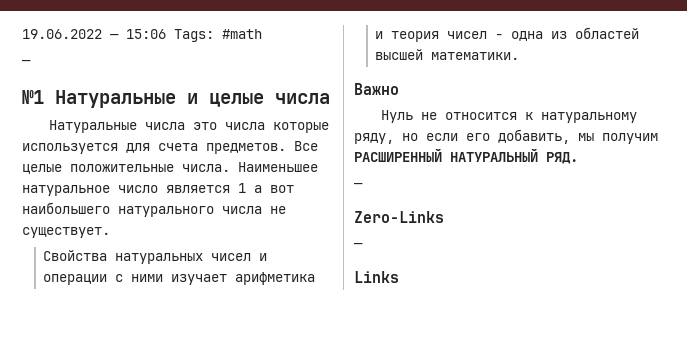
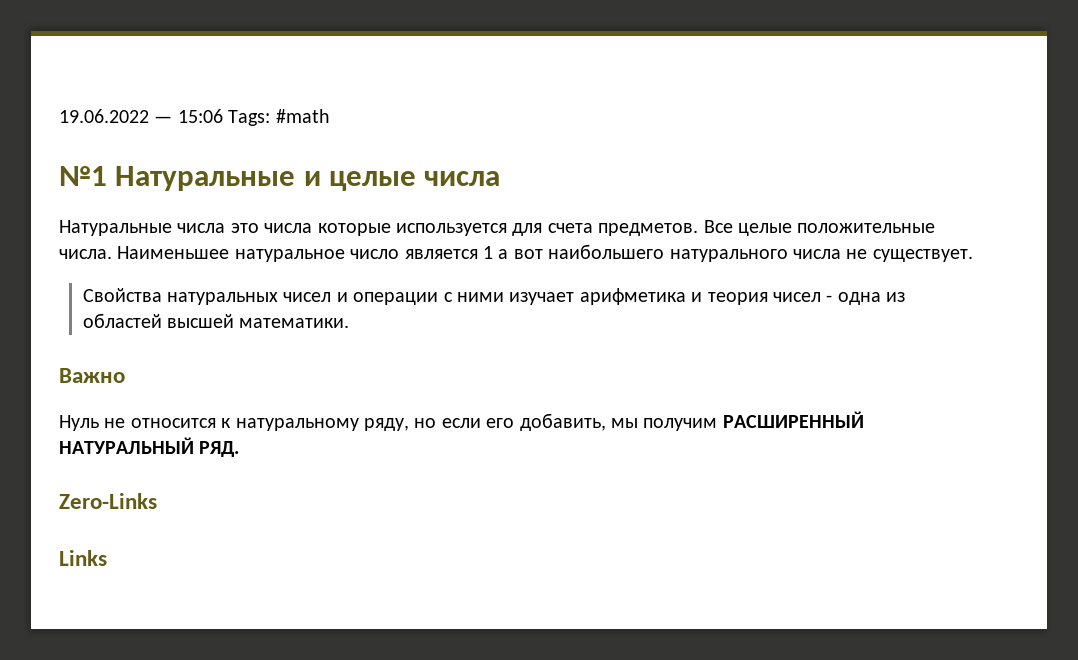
[22,60,31,65] // — -> (330, 116) none
[354,183,363,188] // — -> (240, 449) none
[354,243,363,248] // — -> (157, 501) none

